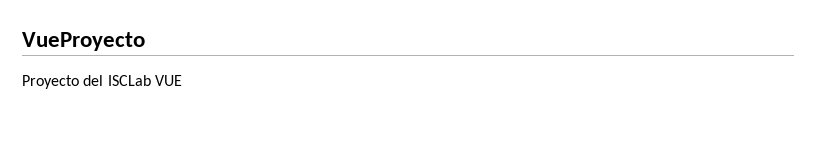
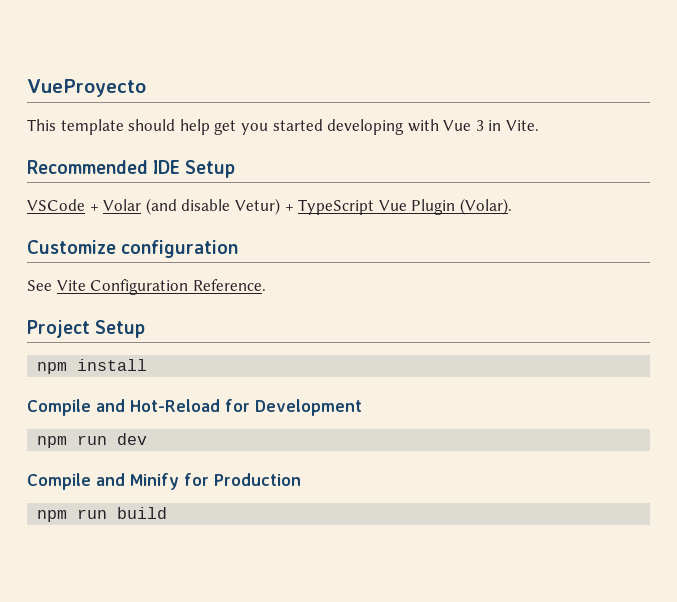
[22,75,182,89] Proyecto del ISCLab VUE -> [27,119,540,135] [27,160,236,178] [27,198,512,215] [27,240,239,258] [27,279,266,295] [27,320,146,338] [37,359,148,374] [27,399,362,416] [37,433,148,448] [27,473,301,490] [37,507,168,522] This template should help get you started developing with Vue 3 in Vite. // Recommended IDE Setup // VSCode + Volar (and disable Vetur) + TypeScript Vue Plugin (Volar). // Customize configuration // See Vite Configuration Reference. // Project Setup // npm install // Compile and Hot-Reload for Development // npm run dev // Compile and Minify for Production // npm run build

